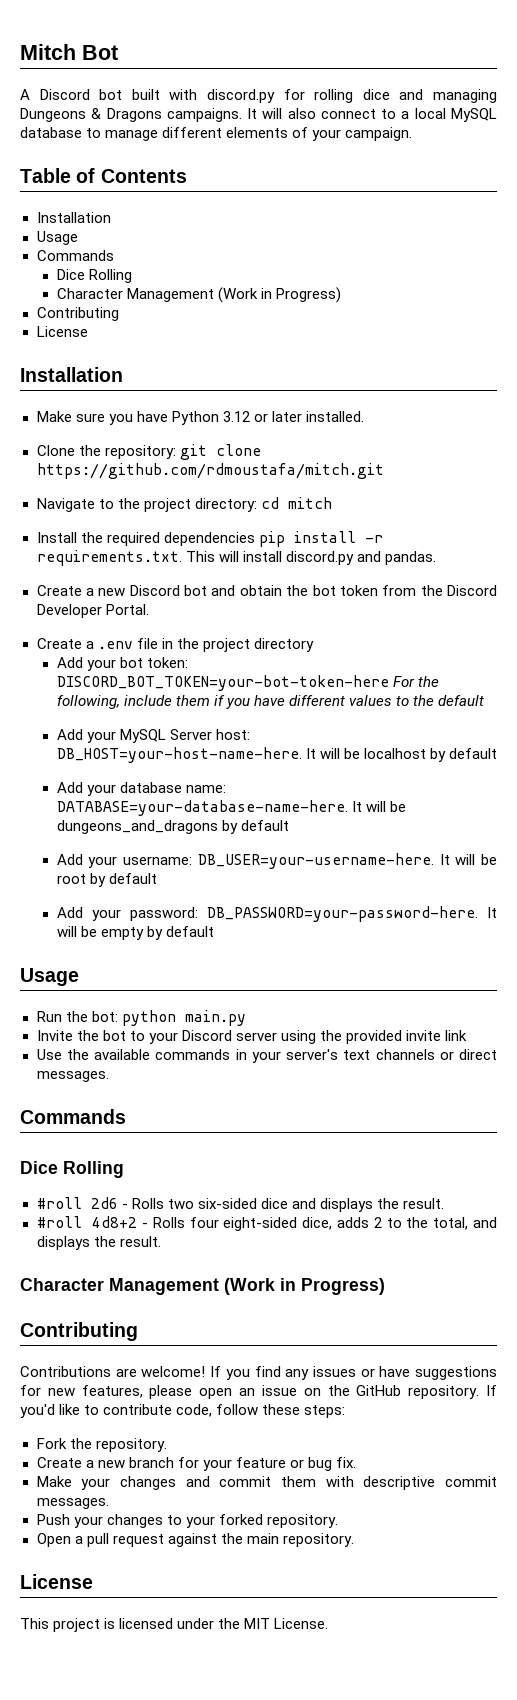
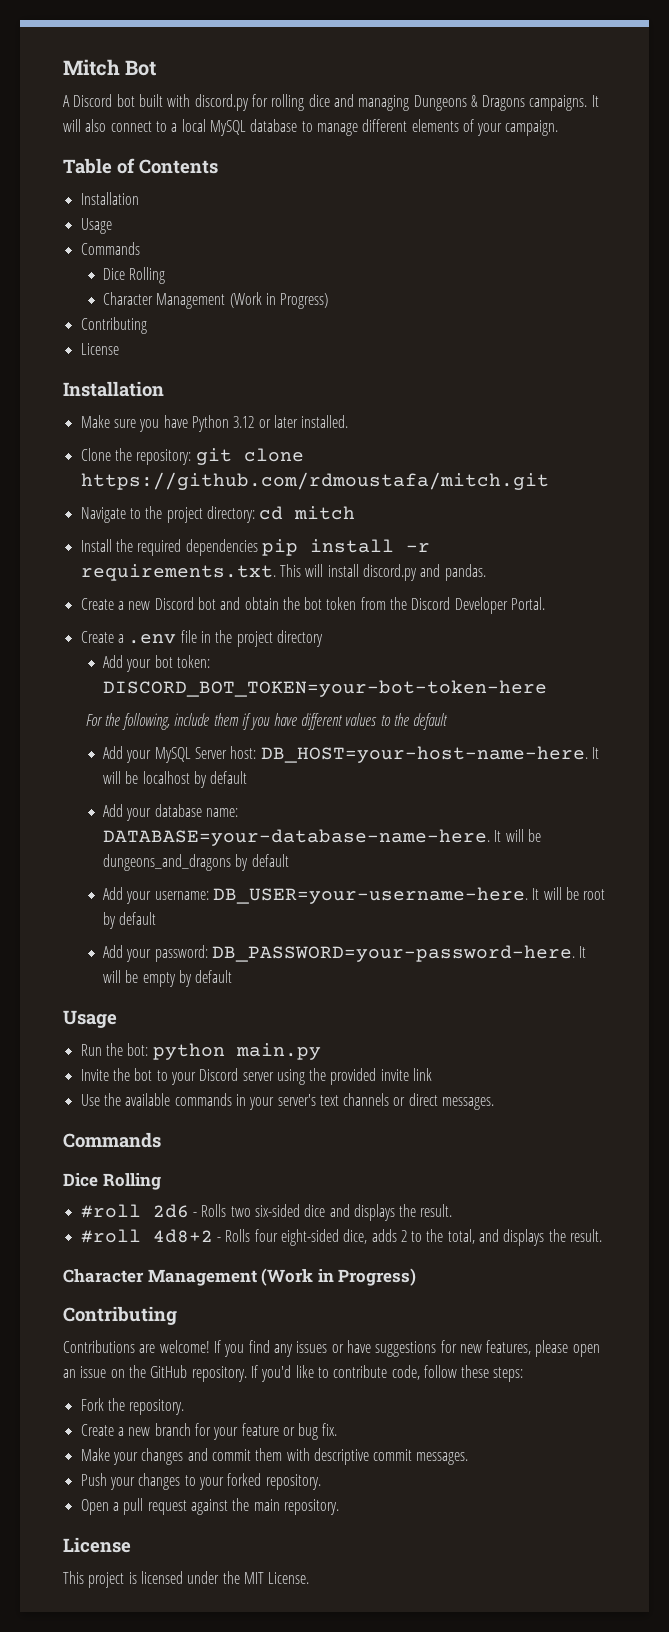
(389, 683) none -> (548, 688) //

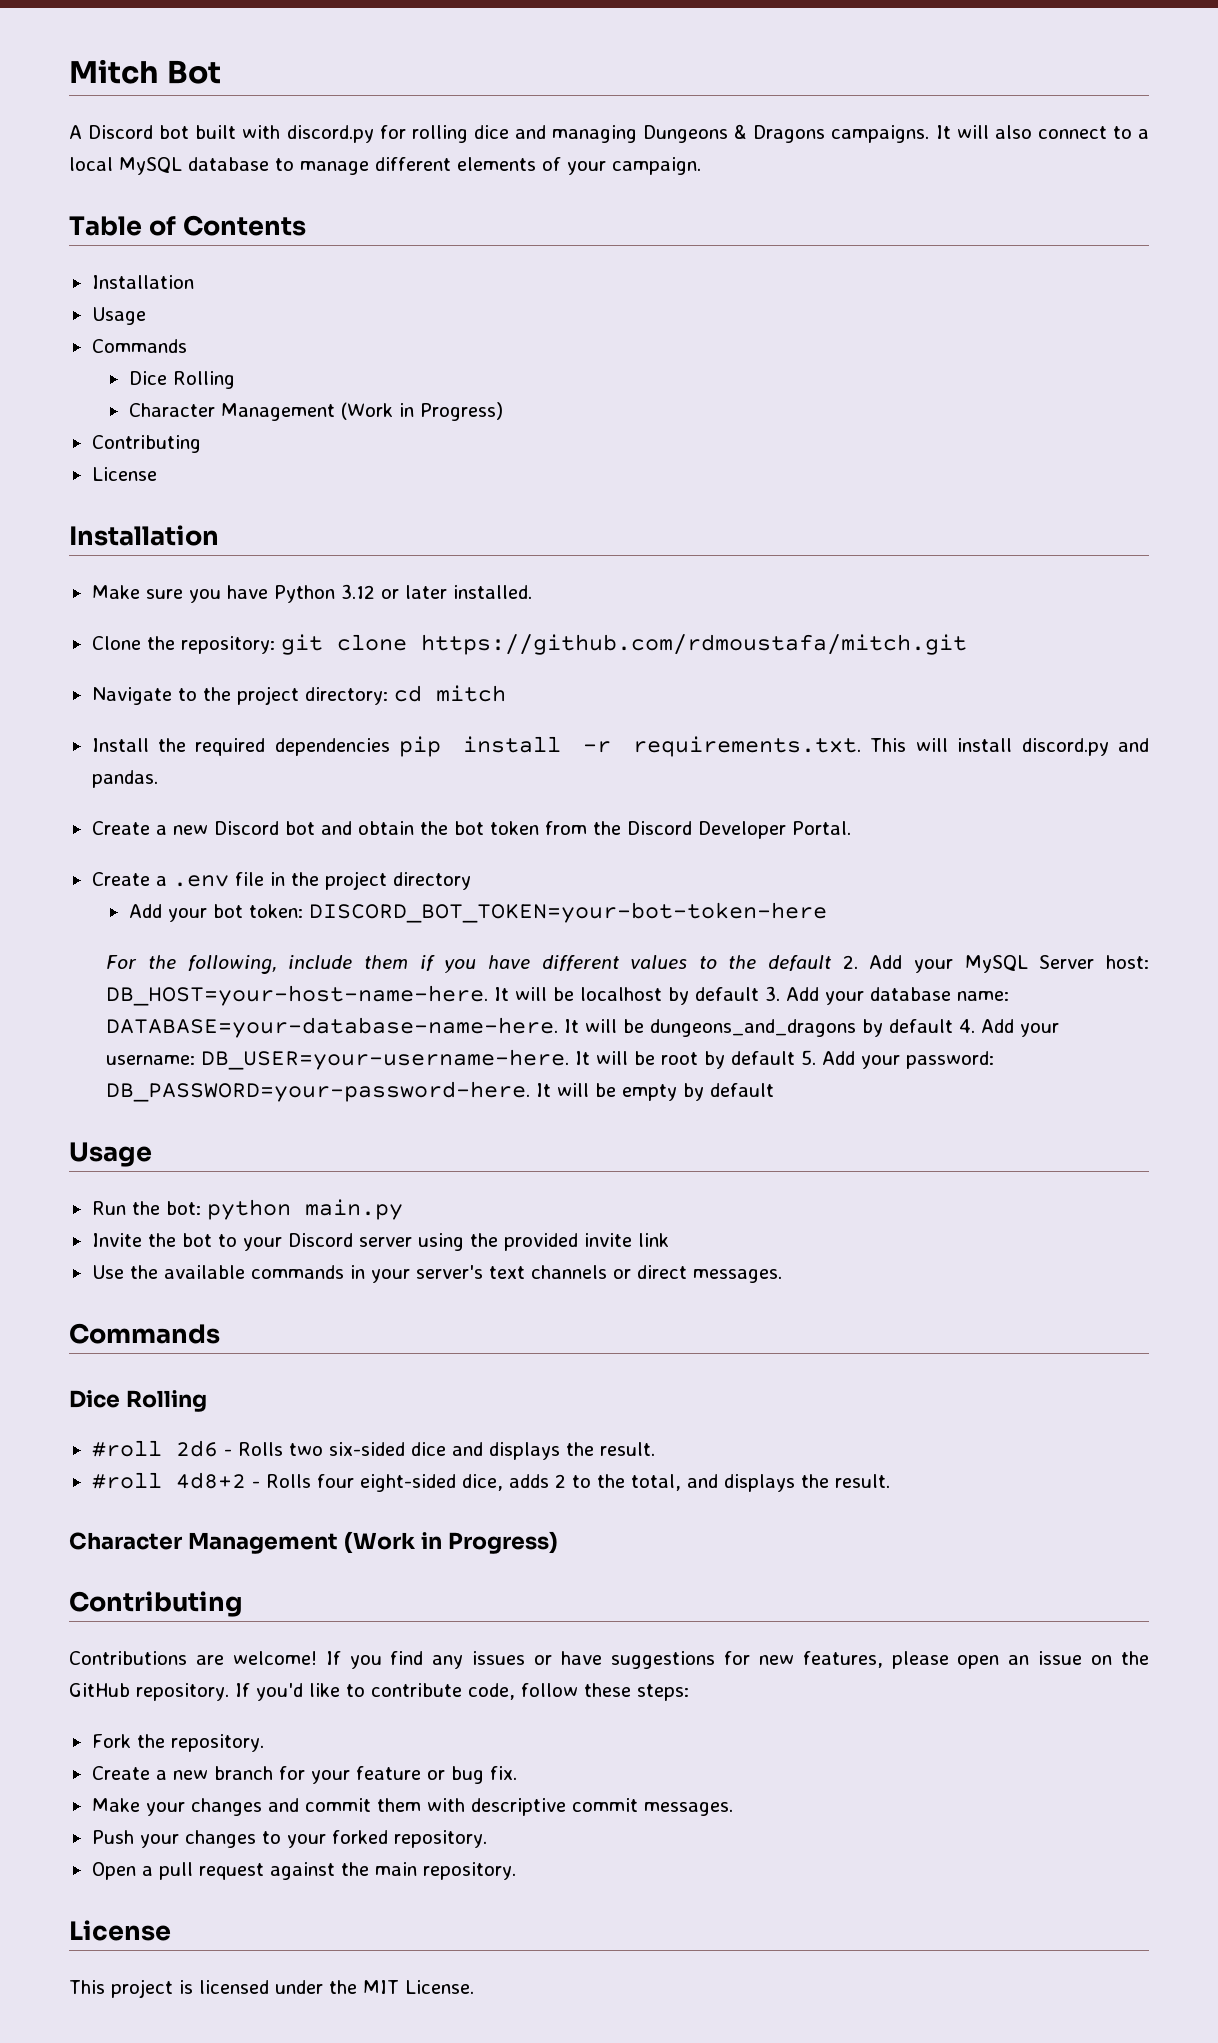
(449, 721) // -> [842,955,858,969] 2.
(248, 777) // -> [765,986,781,1001] 3.
(289, 860) // -> [959,1019,976,1033] 4.
(157, 918) // -> [801,1050,817,1065] 5.

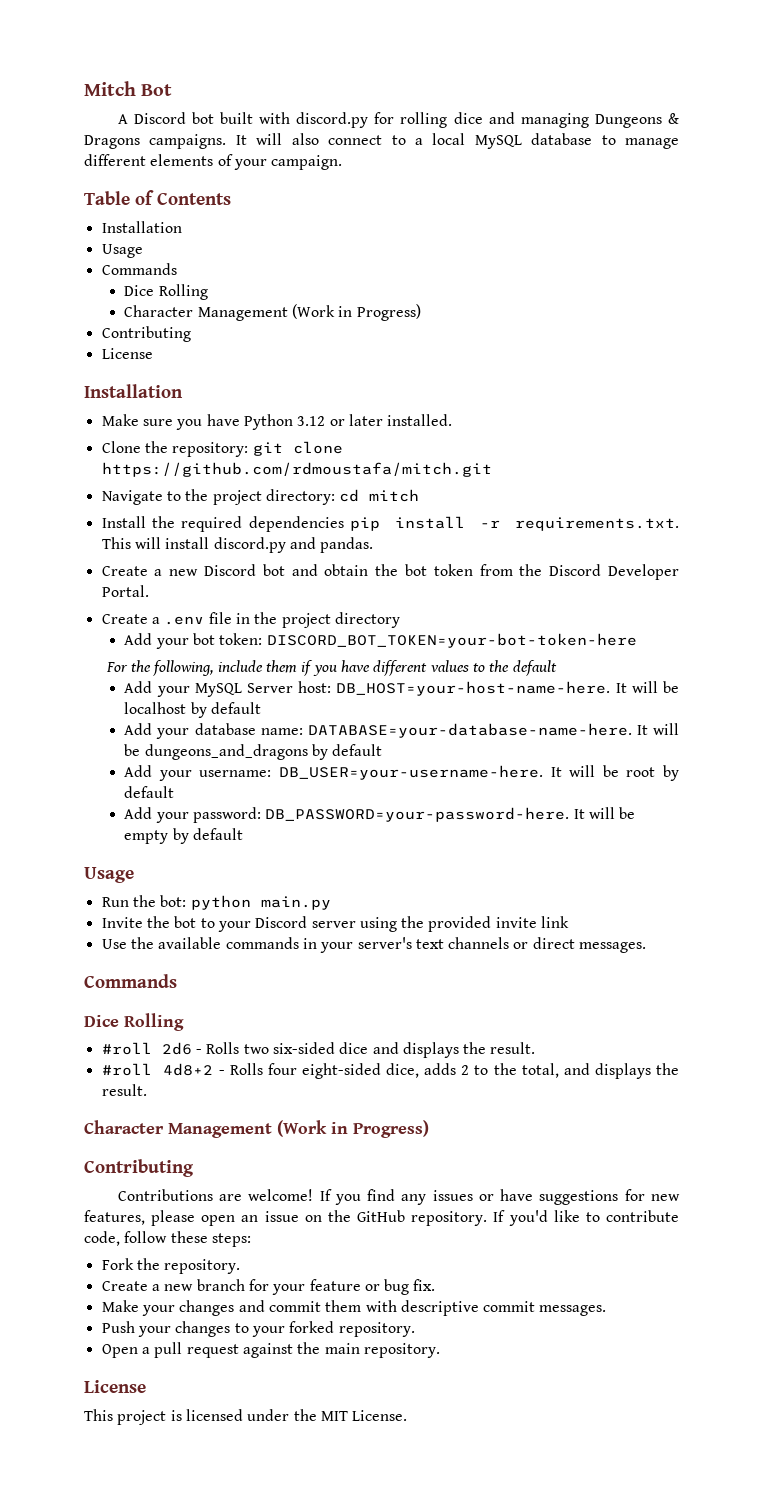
[842,955,858,969] 2. -> (557, 668) //
[765,986,781,1001] 3. -> (261, 708) //
[959,1019,976,1033] 4. -> (383, 750) //
[801,1050,817,1065] 5. -> (175, 792) //

